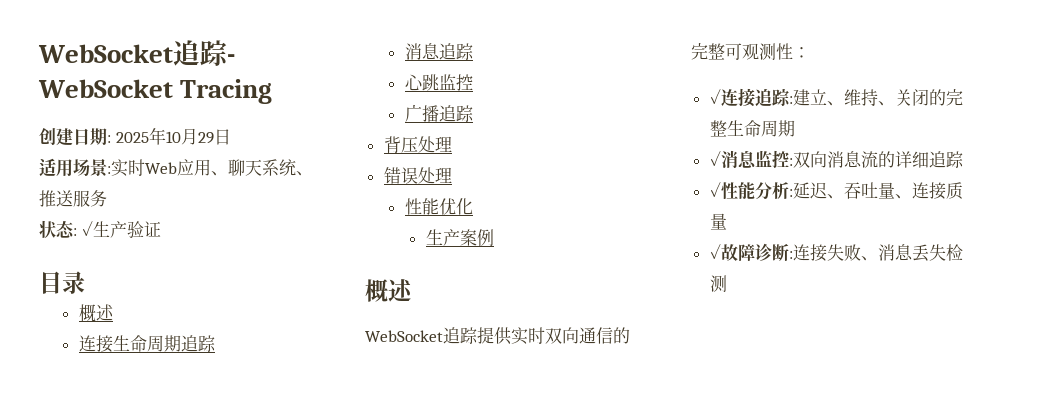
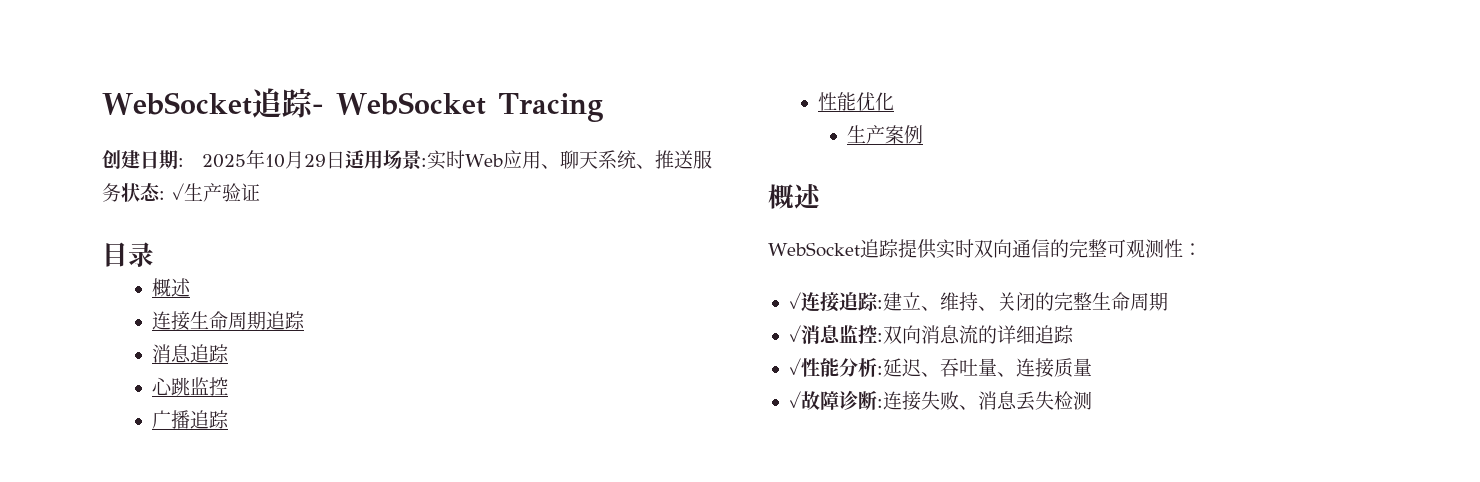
(231, 137) // -> (346, 160) none
(107, 198) // -> (121, 192) none
[383,136,452,154] [383,167,452,184] // 背压处理 // 错误处理 -> (229, 419) none

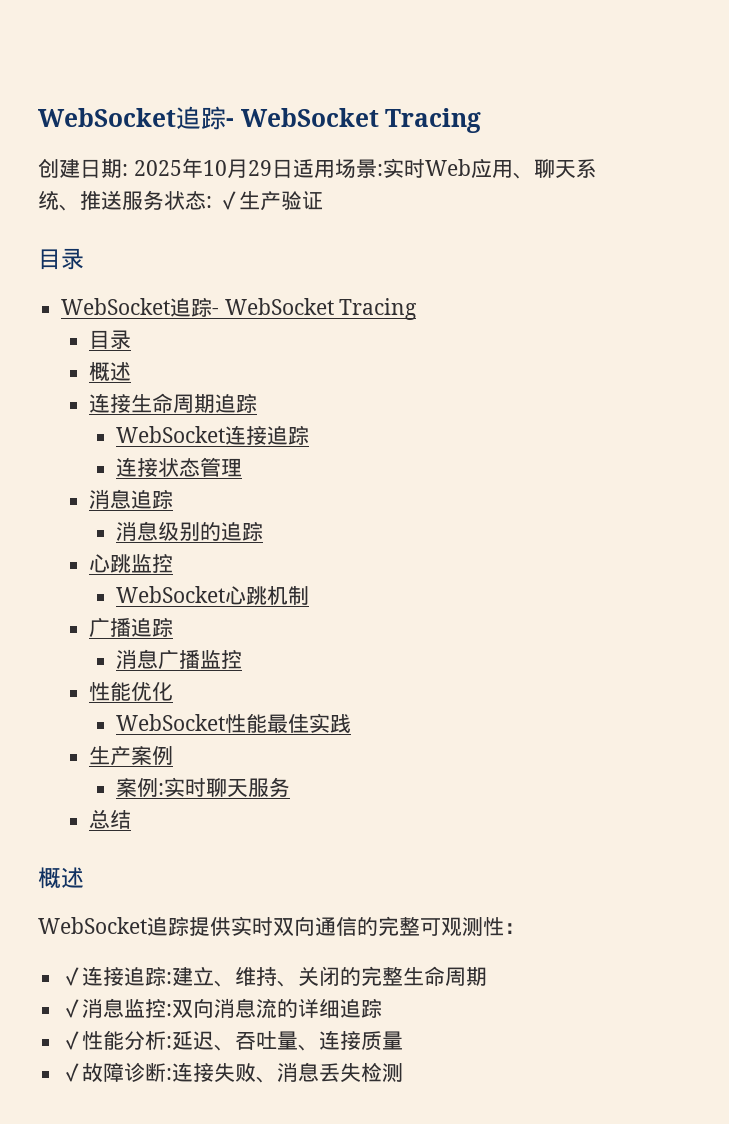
(154, 254) none -> [61,297,418,320] [88,330,131,349] // WebSocket追踪- WebSocket Tracing // 目录
(305, 320) none -> [116,425,310,445] [116,457,243,477] // WebSocket连接追踪 // 连接状态管理
(229, 353) none -> [116,521,264,541] // 消息级别的追踪
(228, 386) none -> [116,586,310,605] // WebSocket心跳机制
(229, 419) none -> [116,649,243,669] // 消息广播监控
[846,125,923,144] 生产案例 -> [116,713,352,733] [88,746,173,766] [116,777,291,798] [88,809,131,829] WebSocket性能最佳实践 // 生产案例 // 案例:实时聊天服务 // 总结

